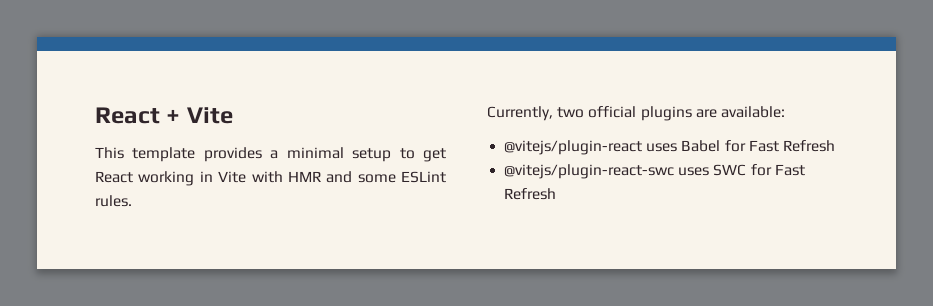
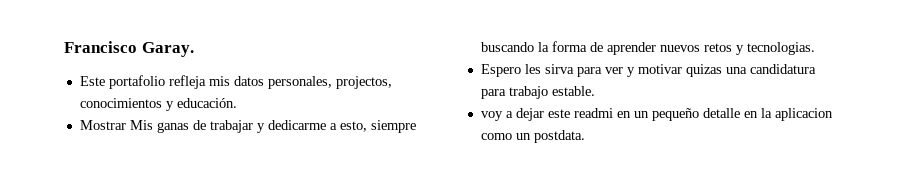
[95,107,233,124] [95,147,446,162] [95,171,446,186] [95,195,132,207] [487,106,785,121] [504,140,835,155] [504,164,805,179] [504,188,557,200] React + Vite // This template provides a minimal setup to get React working in Vite with HMR and some ESLint rules. // Currently, two official plugins are available: // @vitejs/plugin-react uses Babel for Fast Refresh // @vitejs/plugin-react-swc uses SWC for Fast Refresh -> [64,41,194,57] [79,75,392,89] [79,98,237,111] [79,120,416,133] [480,41,815,55] [480,64,816,77] [480,86,595,99] [480,108,833,121] [480,130,585,143] Francisco Garay. // Este portafolio refleja mis datos personales, projectos, conocimientos y educación. // Mostrar Mis ganas de trabajar y dedicarme a esto, siempre buscando la forma de aprender nuevos retos y tecnologias. // Espero les sirva para ver y motivar quizas una candidatura para trabajo estable. // voy a dejar este readmi en un pequeño detalle en la aplicacion como un postdata.

